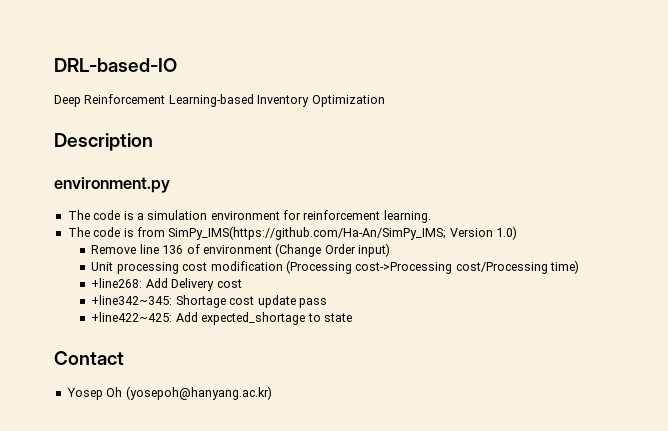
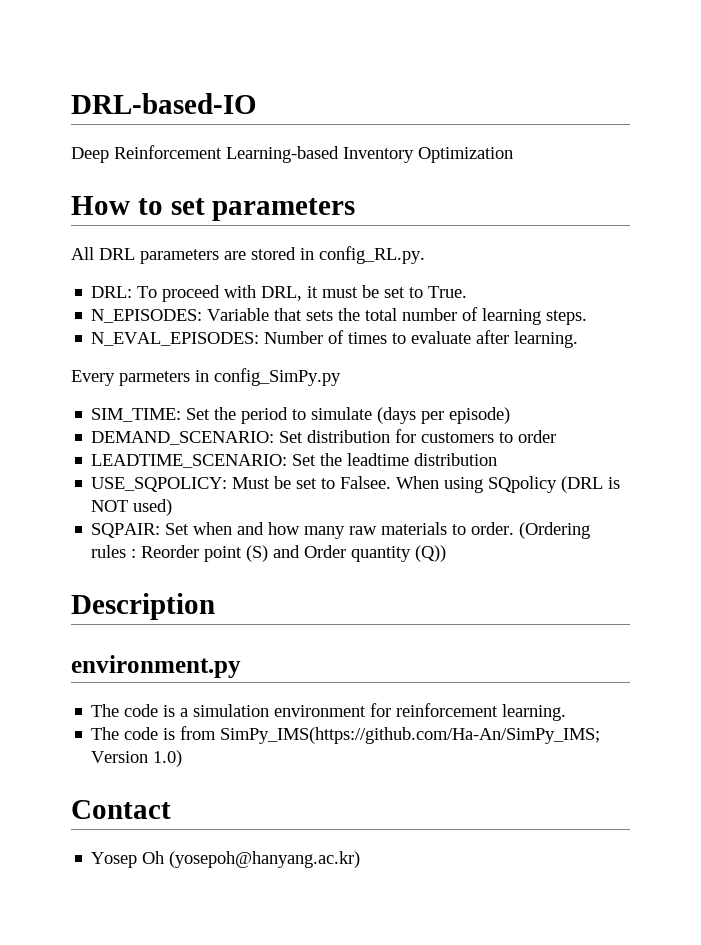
(385, 101) none -> [71,196,356,221] [71,246,425,264] [91,285,468,302] [91,307,588,325] [91,330,579,348] [71,368,341,386] [91,407,511,424] [91,429,557,445] [91,453,498,468] [91,476,621,493] [91,499,173,516] [91,522,591,539] [91,545,447,562] // How to set parameters // All DRL parameters are stored in config_RL.py. // DRL: To proceed with DRL, it must be set to True. // N_EPISODES: Variable that sets the total number of learning steps. // N_EVAL_EPISODES: Number of times to evaluate after learning. // Every parmeters in config_SimPy.py // SIM_TIME: Set the period to simulate (days per episode) // DEMAND_SCENARIO: Set distribution for customers to order // LEADTIME_SCENARIO: Set the leadtime distribution // USE_SQPOLICY: Must be set to Falsee. When using SQpolicy (DRL is NOT used) // SQPAIR: Set when and how many raw materials to order. (Ordering rules : Reorder point (S) and Order quantity (Q))
[91,243,391,257] [91,260,580,274] [91,278,242,291] [91,295,327,308] [91,312,352,325] // Remove line 136 of environment (Change Order input) // Unit processing cost modification (Processing cost->Processing cost/Processing time) // +line268: Add Delivery cost // +line342~345: Shortage cost update pass // +line422~425: Add expected_shortage to state -> (183, 758) none

